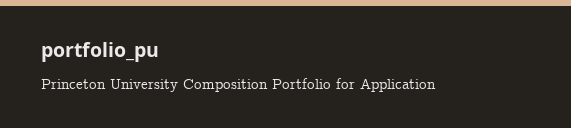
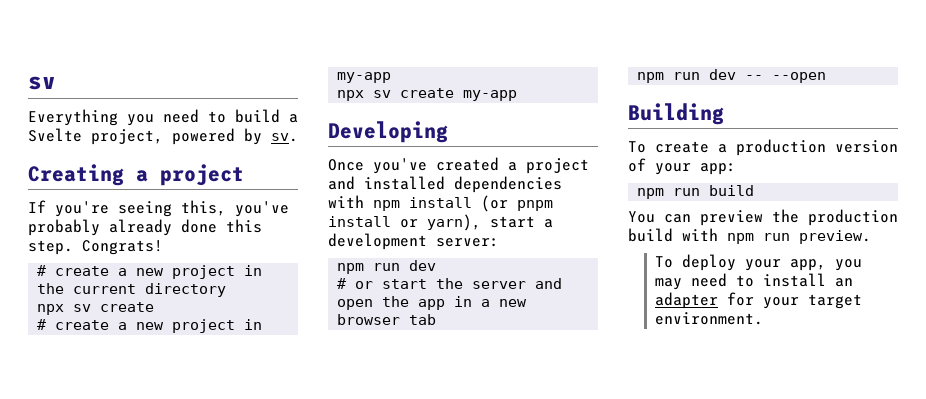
[41,42,159,62] [41,78,436,92] portfolio_pu // Princeton University Composition Portfolio for Application -> [28,76,56,90] [28,109,298,126] [28,128,298,145] [28,164,244,186] [28,200,289,217] [28,219,262,236] [28,240,163,255] [37,265,263,279] [37,283,227,297] [37,302,155,315] [37,319,263,333] [337,72,392,83] [337,88,518,101] [328,121,448,143] [328,157,589,174] [328,176,562,193] [328,195,553,212] [328,214,553,231] [328,233,499,250] [337,260,437,274] [337,278,563,289] [337,296,528,310] [337,314,437,325] [637,69,827,83] [628,103,724,125] [628,139,898,156] [628,158,736,175] [637,185,755,199] [628,209,898,226] [628,228,871,244] [655,254,863,271] [655,273,854,290] [655,292,863,309] [655,312,764,325] sv // Everything you need to build a Svelte project, powered by sv. // Creating a project // If you're seeing this, you've probably already done this step. Congrats! // # create a new project in the current directory // npx sv create // # create a new project in my-app // npx sv create my-app // Developing // Once you've created a project and installed dependencies with npm install (or pnpm install or yarn), start a development server: // npm run dev // # or start the server and open the app in a new browser tab // npm run dev -- --open // Building // To create a production version of your app: // npm run build // You can preview the production build with npm run preview. // To deploy your app, you may need to install an adapter for your target environment.

